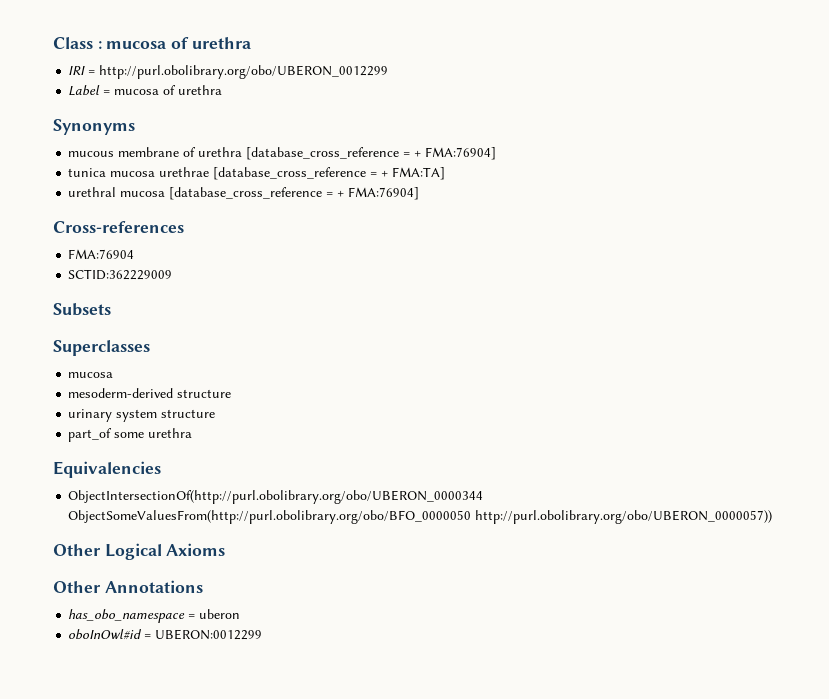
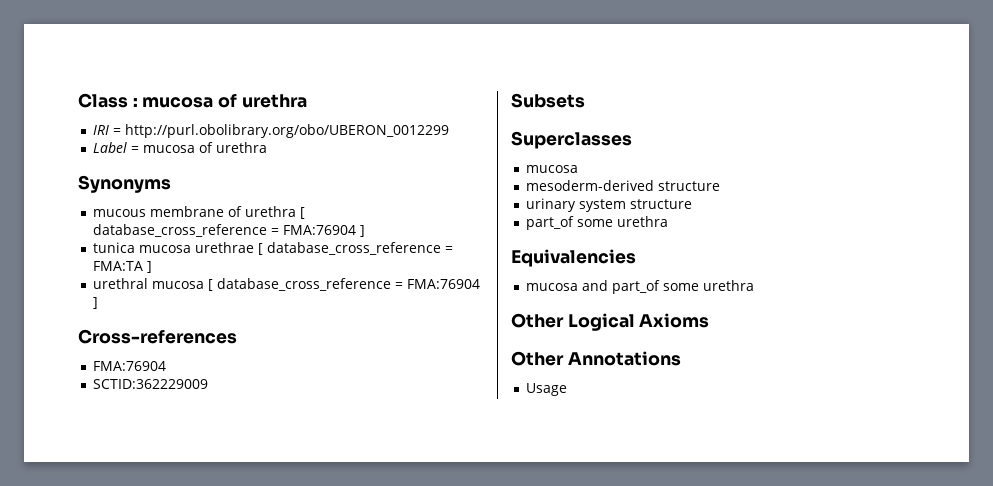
[246,147,497,160] [68,167,446,180] [68,187,420,200] [database_cross_reference = + FMA:76904] // tunica mucosa urethrae [database_cross_reference = + FMA:TA] // urethral mucosa [database_cross_reference = + FMA:76904] -> [299,207,305,219] [92,224,365,237] [92,242,453,255] [92,261,152,273] [92,278,480,291] [92,297,98,309] [ database_cross_reference = FMA:76904 ] // tunica mucosa urethrae [ database_cross_reference = FMA:TA ] // urethral mucosa [ database_cross_reference = FMA:76904 ]
[68,490,484,504] [68,510,773,524] ObjectIntersectionOf(http://purl.obolibrary.org/obo/UBERON_0000344 ObjectSomeValuesFrom(http://purl.obolibrary.org/obo/BFO_0000050 http://purl.obolibrary.org/obo/UBERON_0000057)) -> [525,280,754,294] mucosa and part_of some urethra
[68,609,241,623] [68,629,263,640] has_obo_namespace = uberon // oboInOwl#id = UBERON:0012299 -> [525,383,567,396] Usage

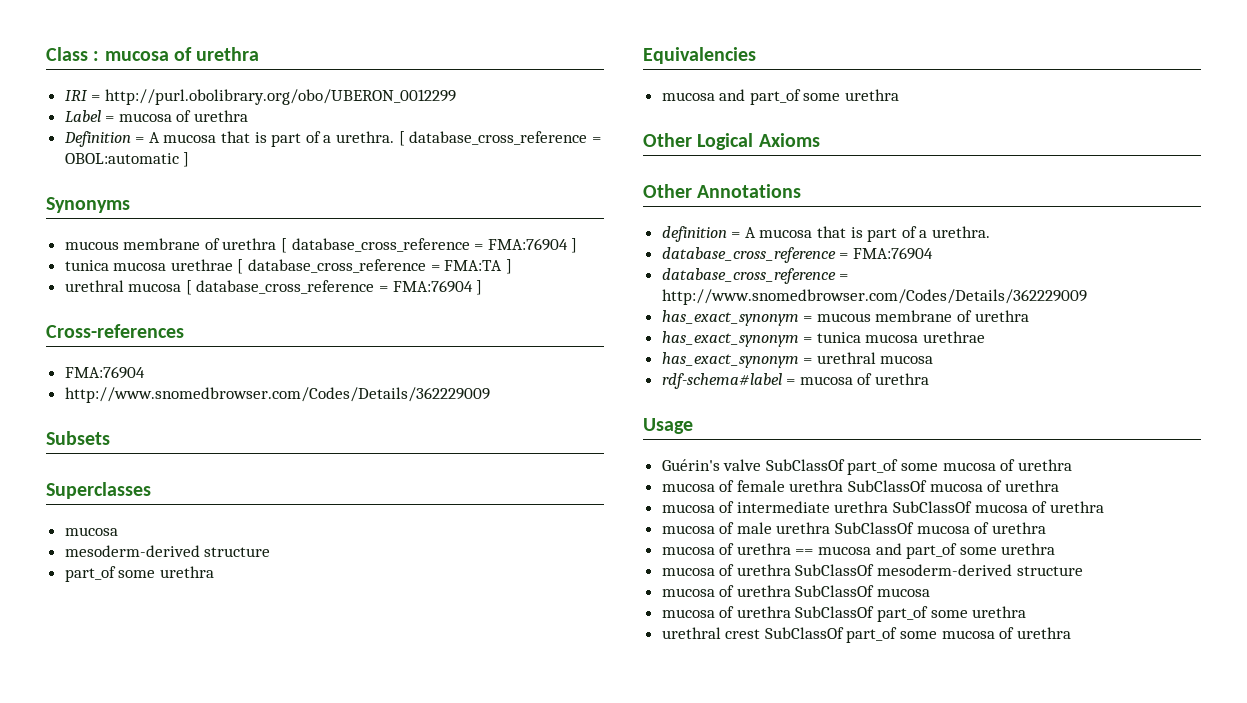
(267, 147) none -> [63,131,601,147] [64,152,190,167] // Definition = A mucosa that is part of a urethra. [ database_cross_reference = OBOL:automatic ]
[92,379,208,389] SCTID:362229009 -> [64,387,490,403] http://www.snomedbrowser.com/Codes/Details/362229009
[525,198,692,212] // urinary system structure -> (271, 552) none
[525,383,567,396] Usage -> [661,226,991,242] [661,247,933,263] [661,268,849,284] [661,289,1087,305] [661,310,1029,326] [661,331,986,347] [661,352,934,368] [661,373,930,389] [643,418,693,434] [661,459,1072,475] [661,480,1059,492] [661,501,1104,513] [661,522,1046,534] [661,543,1056,559] [661,564,1083,576] [661,585,931,597] [661,606,1027,622] [661,627,1071,643] definition = A mucosa that is part of a urethra. // database_cross_reference = FMA:76904 // database_cross_reference = http://www.snomedbrowser.com/Codes/Details/362229009 // has_exact_synonym = mucous membrane of urethra // has_exact_synonym = tunica mucosa urethrae // has_exact_synonym = urethral mucosa // rdf-schema#label = mucosa of urethra // Usage // Guérin's valve SubClassOf part_of some mucosa of urethra // mucosa of female urethra SubClassOf mucosa of urethra // mucosa of intermediate urethra SubClassOf mucosa of urethra // mucosa of male urethra SubClassOf mucosa of urethra // mucosa of urethra == mucosa and part_of some urethra // mucosa of urethra SubClassOf mesoderm-derived structure // mucosa of urethra SubClassOf mucosa // mucosa of urethra SubClassOf part_of some urethra // urethral crest SubClassOf part_of some mucosa of urethra

